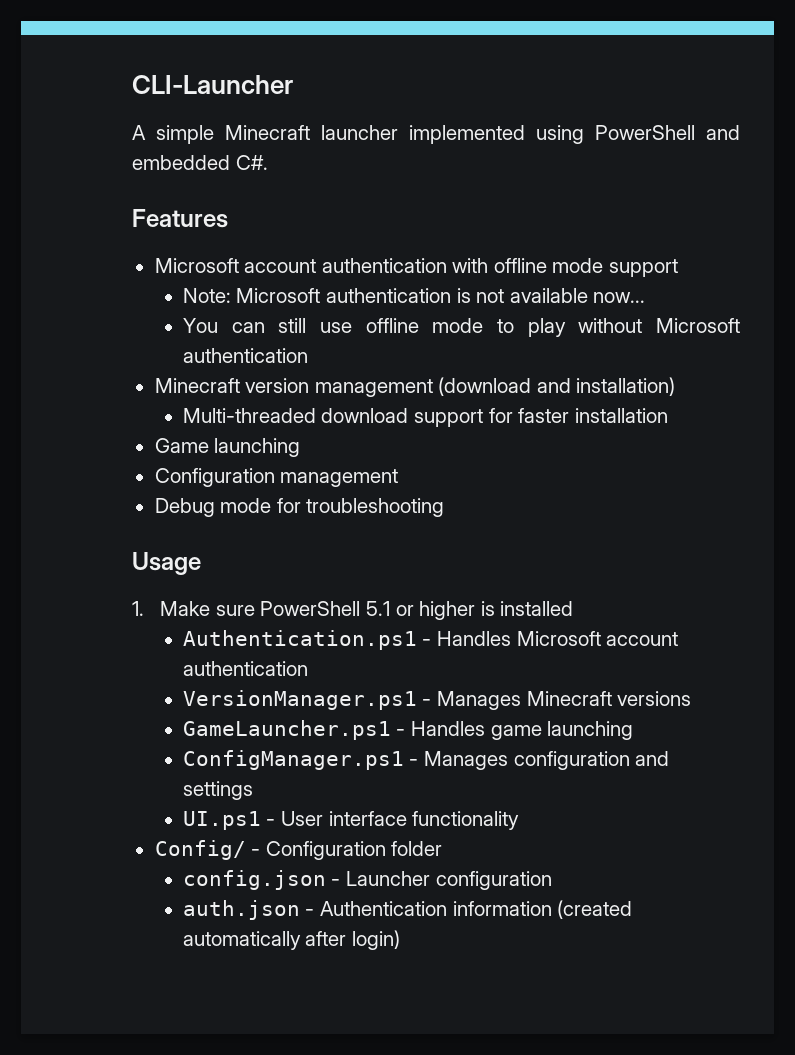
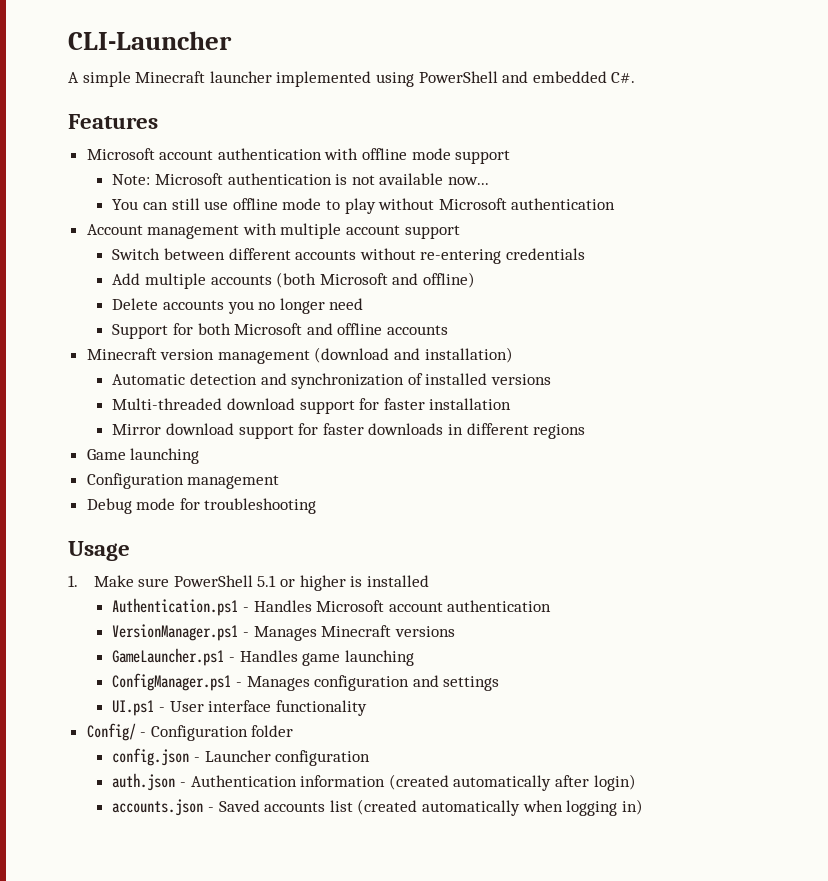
(308, 355) none -> [86,223,460,239] [112,248,585,264] [112,272,475,289] [112,298,364,314] [112,323,448,339] // Account management with multiple account support // Switch between different accounts without re-entering credentials // Add multiple accounts (both Microsoft and offline) // Delete accounts you no longer need // Support for both Microsoft and offline accounts
(676, 386) none -> [112,373,551,389] // Automatic detection and synchronization of installed versions
(668, 415) none -> [112,423,586,439] // Mirror download support for faster downloads in different regions
(401, 940) none -> [112,799,643,816] // accounts.json - Saved accounts list (created automatically when logging in)

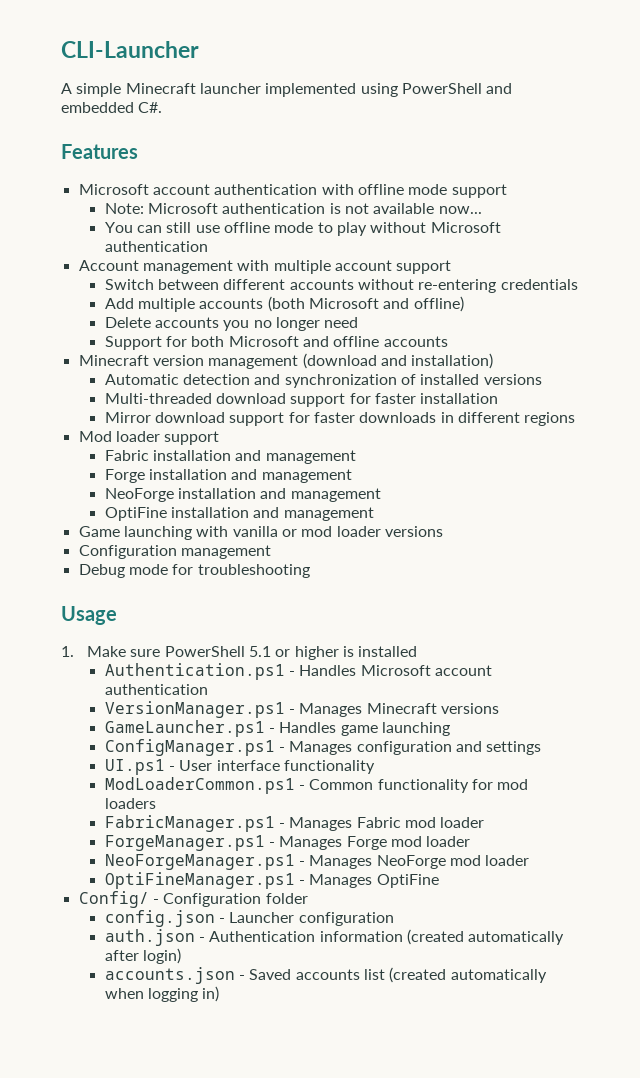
[86,448,200,464] Game launching -> [78,431,220,445] [104,450,356,464] [104,469,352,483] [104,488,381,502] [104,507,374,521] [78,526,443,540] Mod loader support // Fabric installation and management // Forge installation and management // NeoForge installation and management // OptiFine installation and management // Game launching with vanilla or mod loader versions
(367, 708) none -> [104,777,529,794] [104,798,156,809] [104,815,485,832] [104,835,471,851] [104,854,530,870] [104,872,439,889] // ModLoaderCommon.ps1 - Common functionality for mod loaders // FabricManager.ps1 - Manages Fabric mod loader // ForgeManager.ps1 - Manages Forge mod loader // NeoForgeManager.ps1 - Manages NeoForge mod loader // OptiFineManager.ps1 - Manages OptiFine

